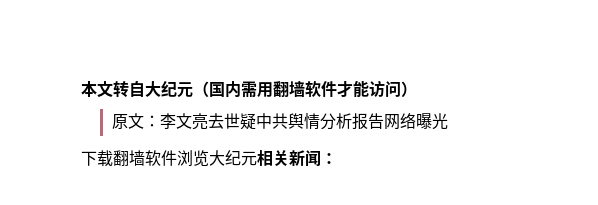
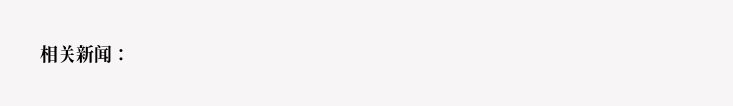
[81,80,417,98] [111,112,448,130] [81,150,257,167] 本文转自大纪元（国内需用翻墙软件才能访问） // 原文：李文亮去世疑中共舆情分析报告网络曝光 // 下载翻墙软件浏览大纪元 -> (40, 54) none

